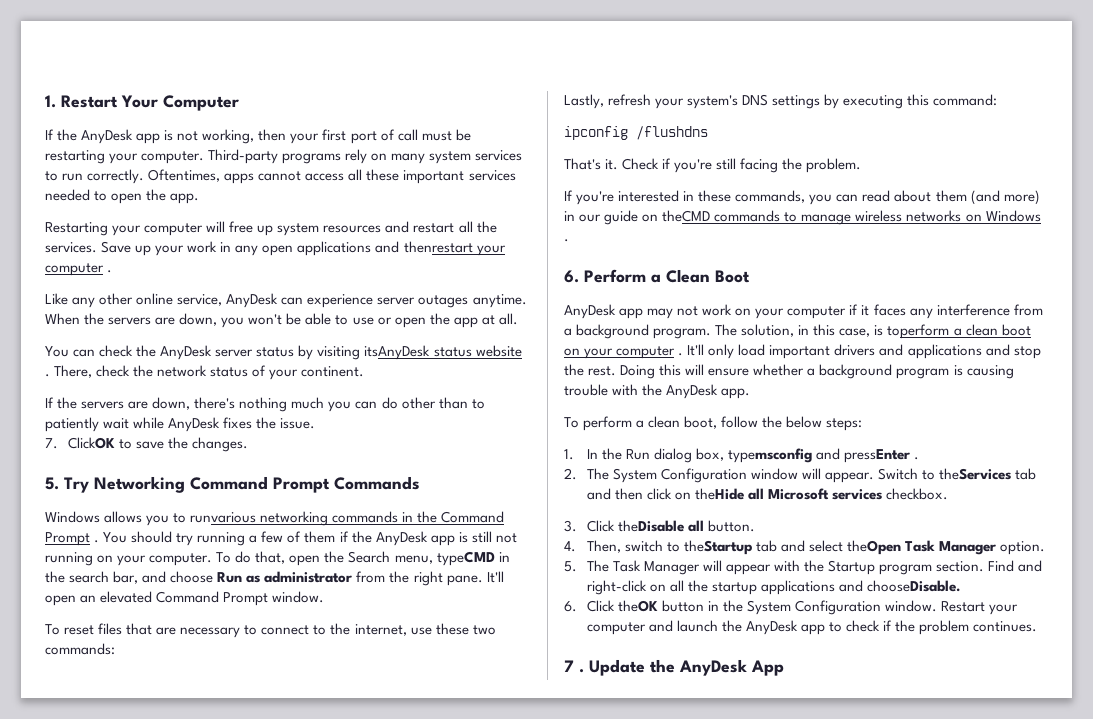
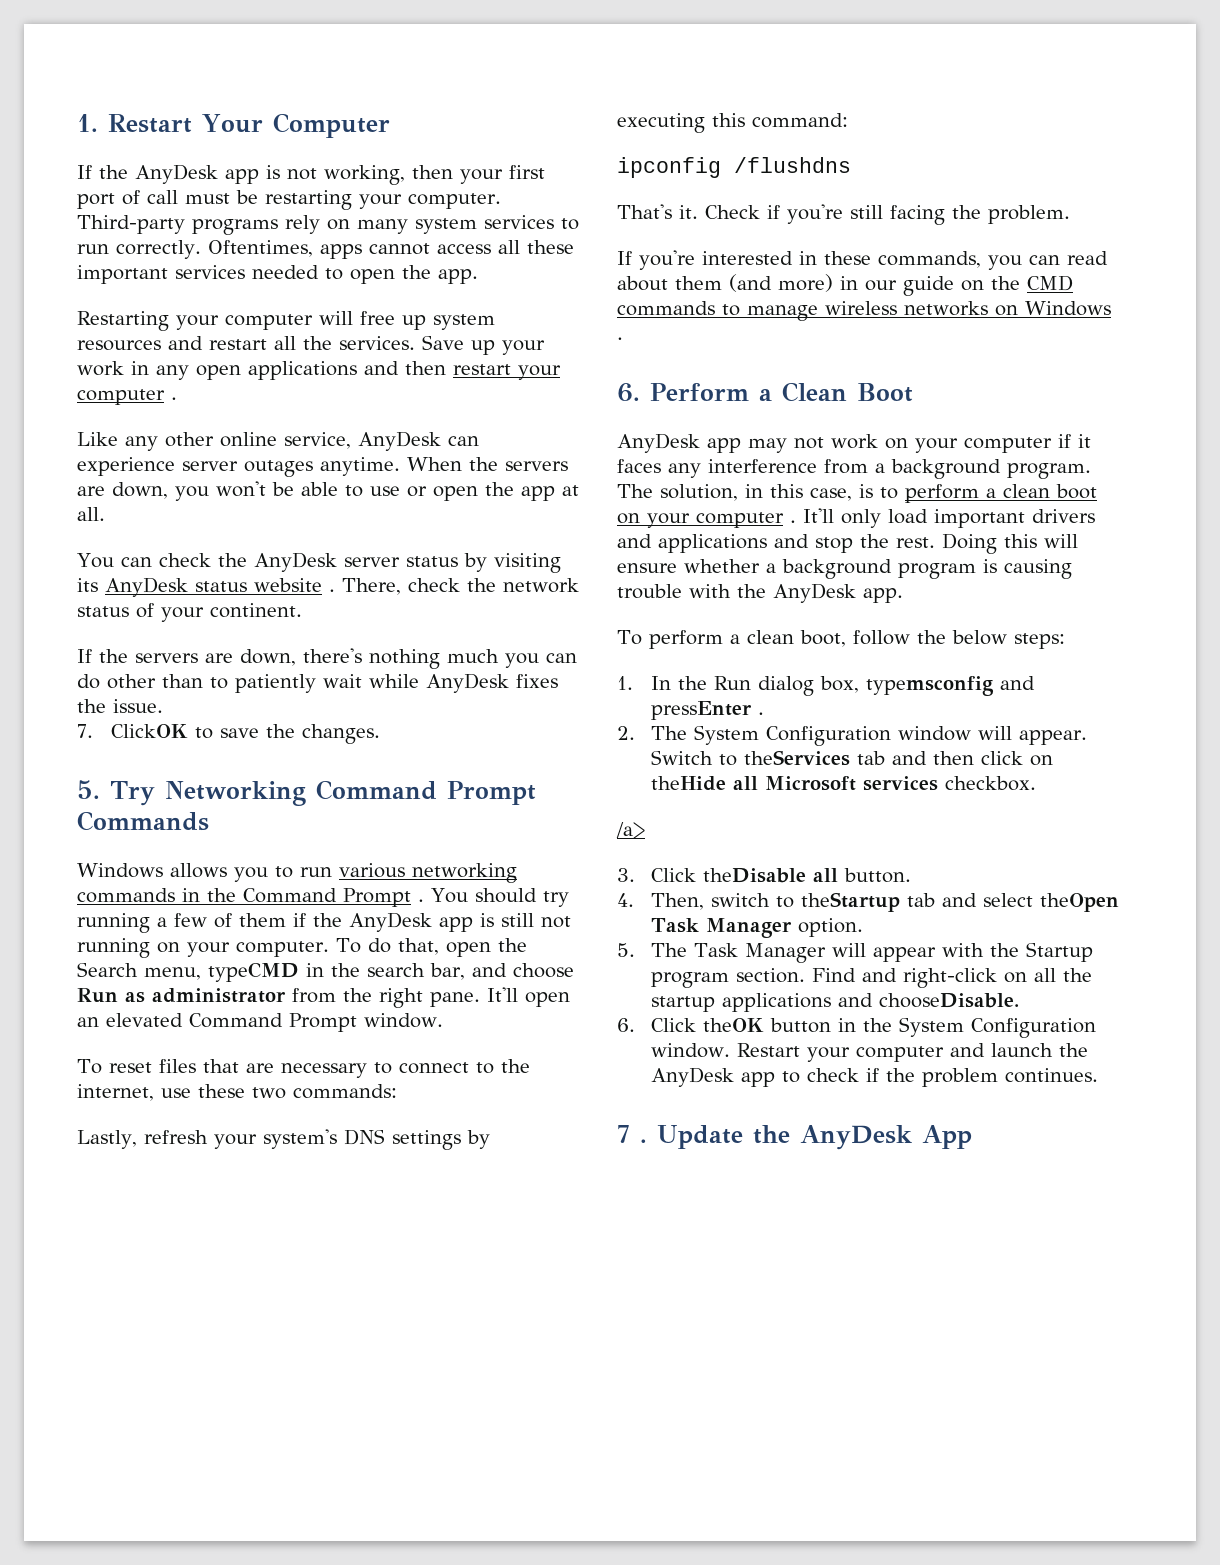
[403,241,473,253] thenrestart -> [405,361,511,375] then restart
[364,345,431,360] itsAnyDesk -> [77,577,188,597] its AnyDesk
[190,512,257,523] runvarious -> [300,863,405,878] run various
[662,210,711,222] theCMD -> [991,275,1073,291] the CMD
[887,324,950,339] toperform -> [880,484,979,503] to perform
(949, 494) none -> [616,822,645,839] // /a>

